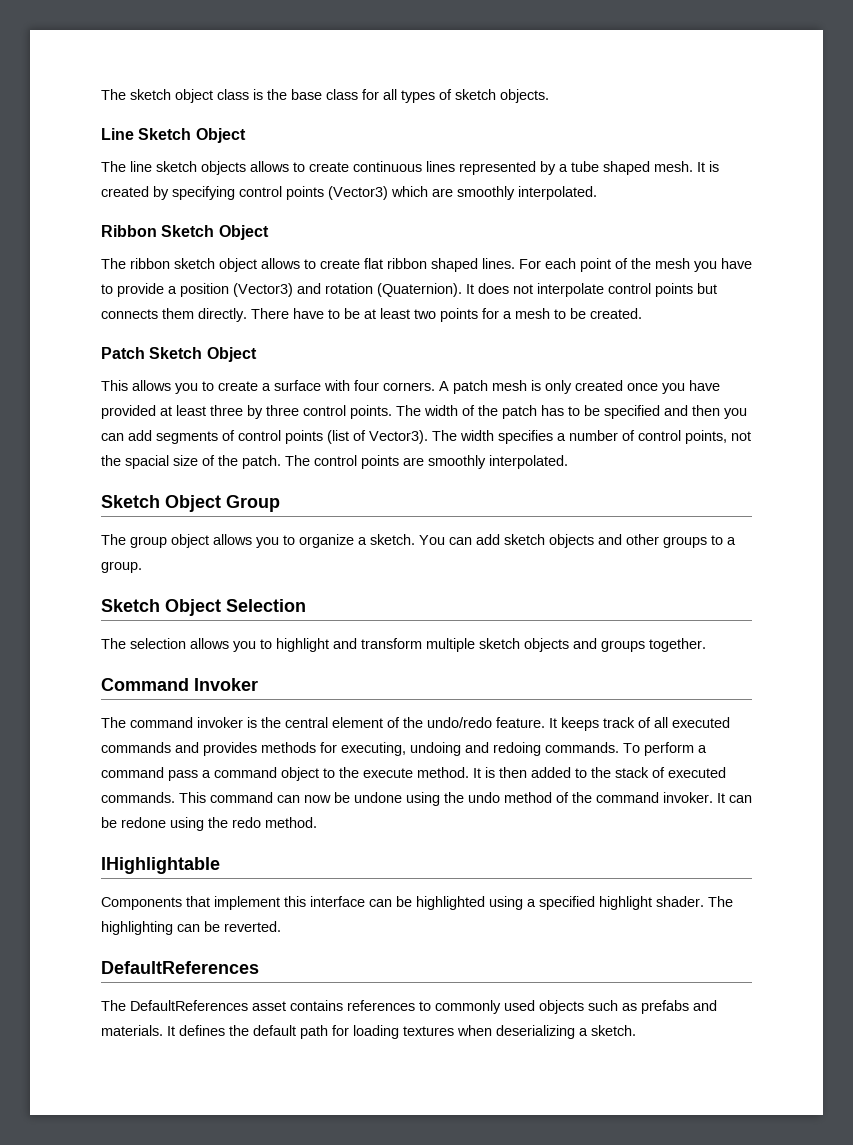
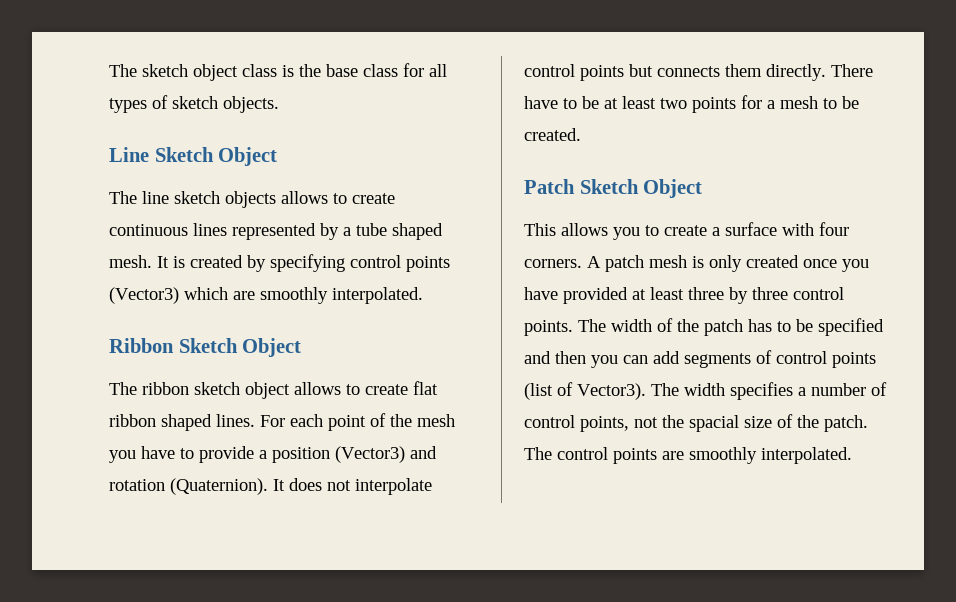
[101,495,280,512] [101,534,736,548] [101,561,142,573] [101,599,306,616] [101,638,706,652] [101,678,258,691] [101,717,730,731] [101,742,707,756] [101,767,726,781] [101,792,752,806] [101,817,317,831] [101,857,220,874] [101,896,733,910] [101,921,281,935] [101,961,259,974] [101,1000,717,1014] [101,1025,636,1039] // Sketch Object Group // The group object allows you to organize a sketch. You can add sketch objects and other groups to a group. // Sketch Object Selection // The selection allows you to highlight and transform multiple sketch objects and groups together. // Command Invoker // The command invoker is the central element of the undo/redo feature. It keeps track of all executed commands and provides methods for executing, undoing and redoing commands. To perform a command pass a command object to the execute method. It is then added to the stack of executed commands. This command can now be undone using the undo method of the command invoker. It can be redone using the redo method. // IHighlightable // Components that implement this interface can be highlighted using a specified highlight shader. The highlighting can be reverted. // DefaultReferences // The DefaultReferences asset contains references to commonly used objects such as prefabs and materials. It defines the default path for loading textures when deserializing a sketch. -> (852, 455) none

